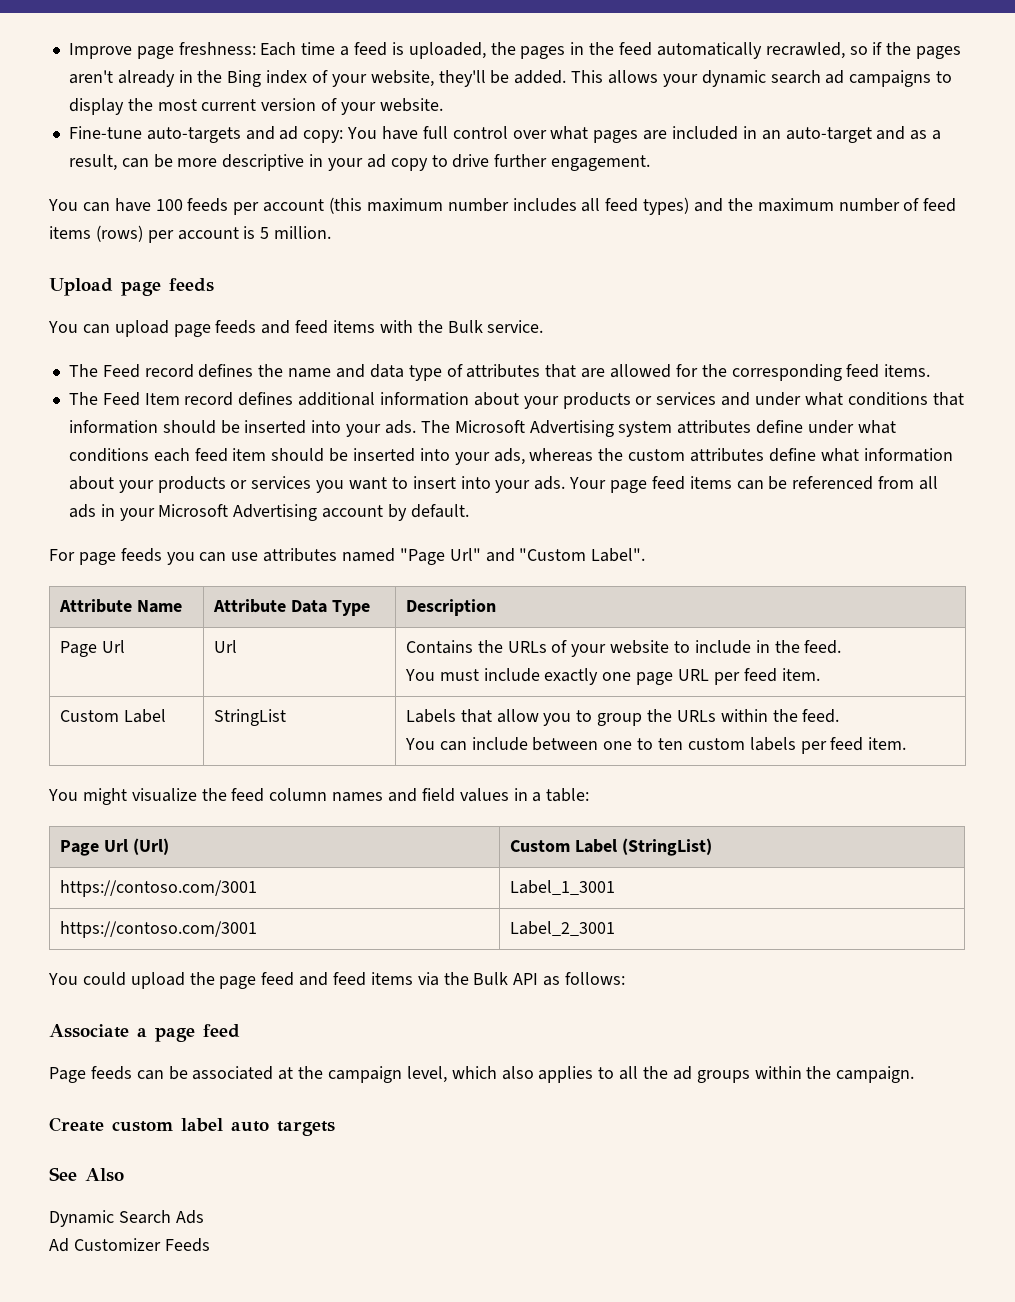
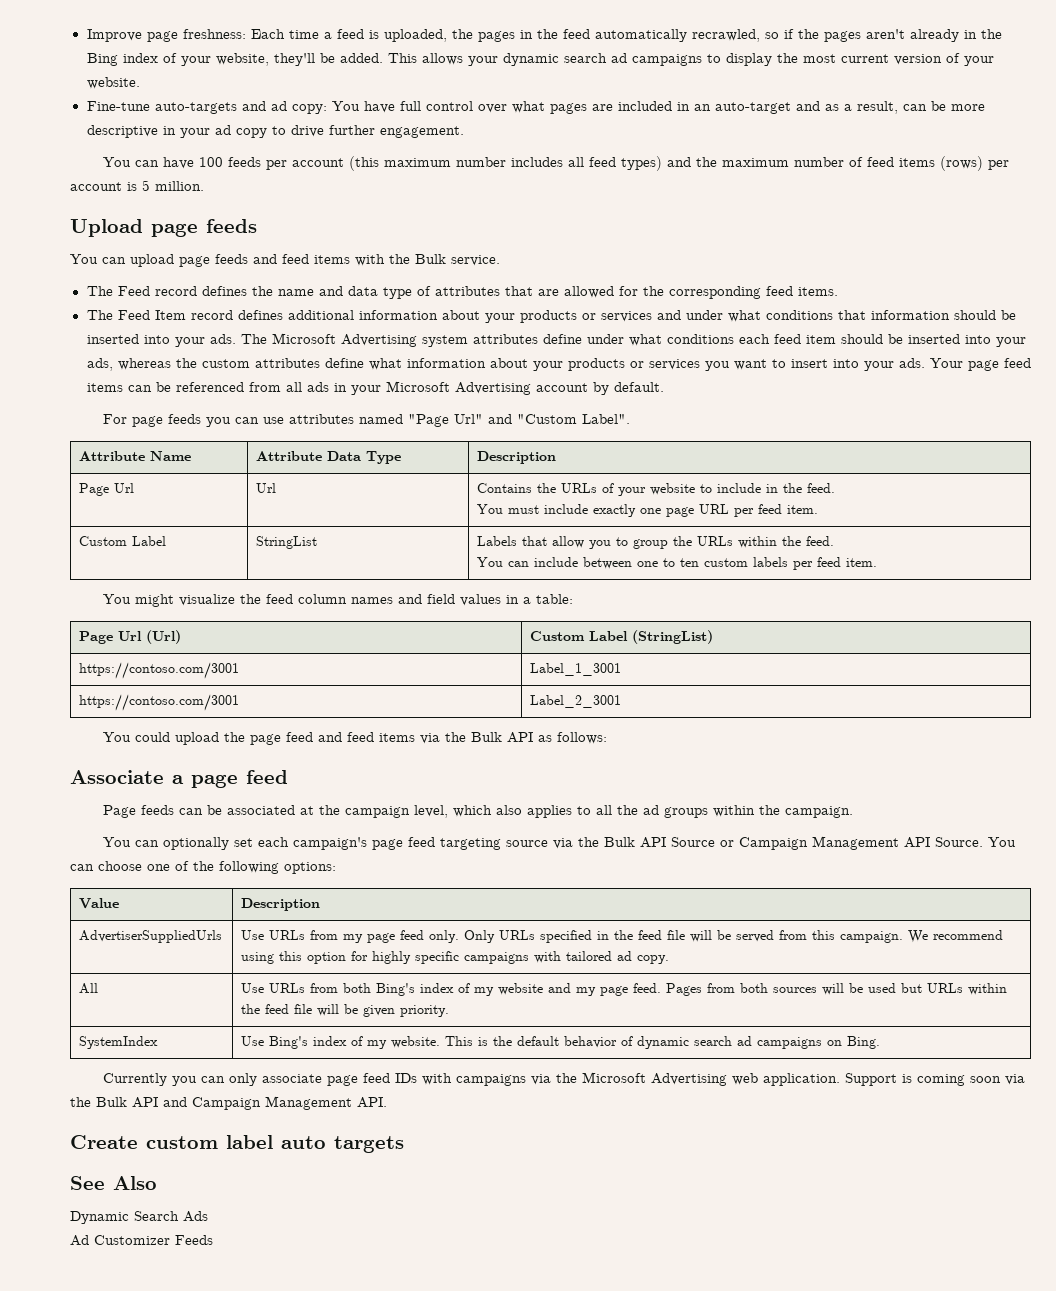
(915, 1074) none -> [103,836,1017,850] [70,861,336,874] [79,898,120,909] [241,898,321,911] [79,930,223,943] [241,930,1004,943] [241,951,670,964] [79,983,99,994] [241,983,1008,996] [241,1004,450,1017] [79,1036,159,1049] [241,1036,881,1049] [103,1072,1026,1086] [70,1096,387,1110] // You can optionally set each campaign's page feed targeting source via the Bulk API Source or Campaign Management API Source. You can choose one of the following options: // Value | Description // AdvertiserSuppliedUrls | Use URLs from my page feed only. Only URLs specified in the feed file will be served from this campaign. We recommend using this option for highly specific campaigns with tailored ad copy. // All | Use URLs from both Bing's index of my website and my page feed. Pages from both sources will be used but URLs within the feed file will be given priority. // SystemIndex | Use Bing's index of my website. This is the default behavior of dynamic search ad campaigns on Bing. // Currently you can only associate page feed IDs with campaigns via the Microsoft Advertising web application. Support is coming soon via the Bulk API and Campaign Management API.

